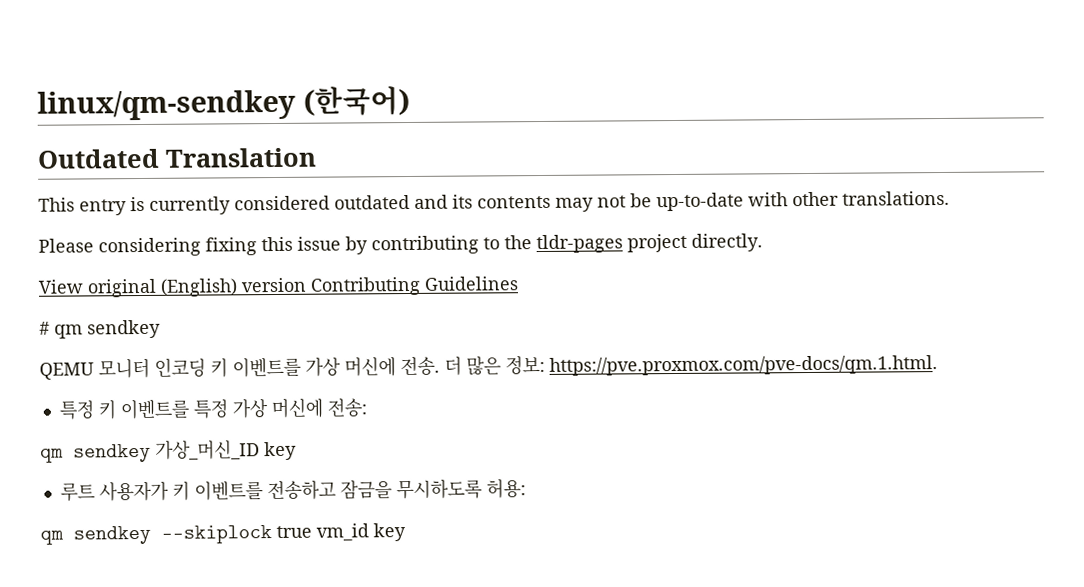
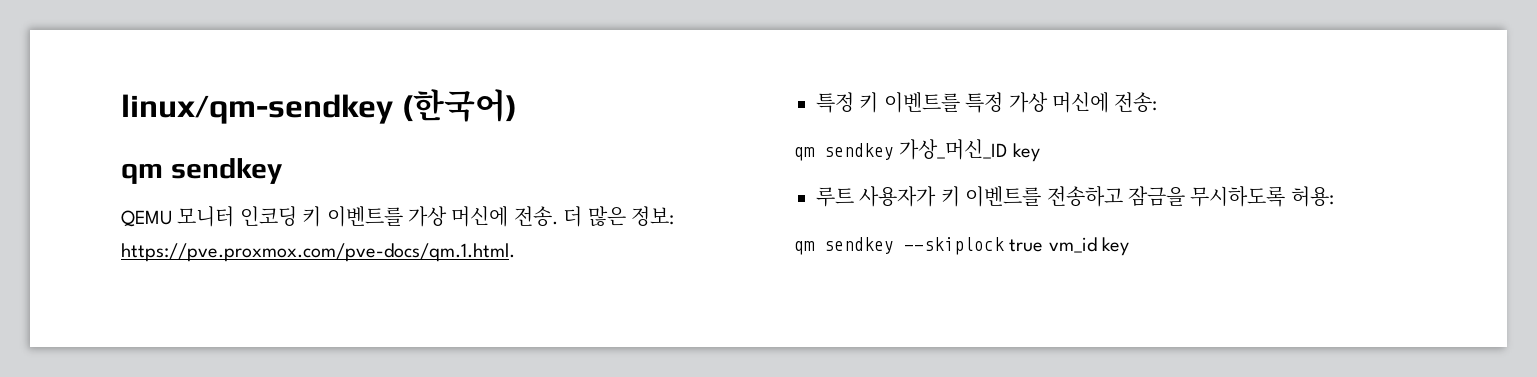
[37,147,317,169] [38,190,950,216] [38,233,763,257] [38,276,518,298] [39,321,50,335] Outdated Translation // This entry is currently considered outdated and its contents may not be up-to-date with other translations. // Please considering fixing this issue by contributing to the tldr-pages project directly. // View original (English) version Contributing Guidelines // # -> (517, 105) none

